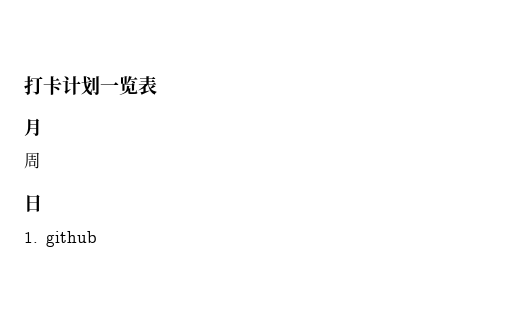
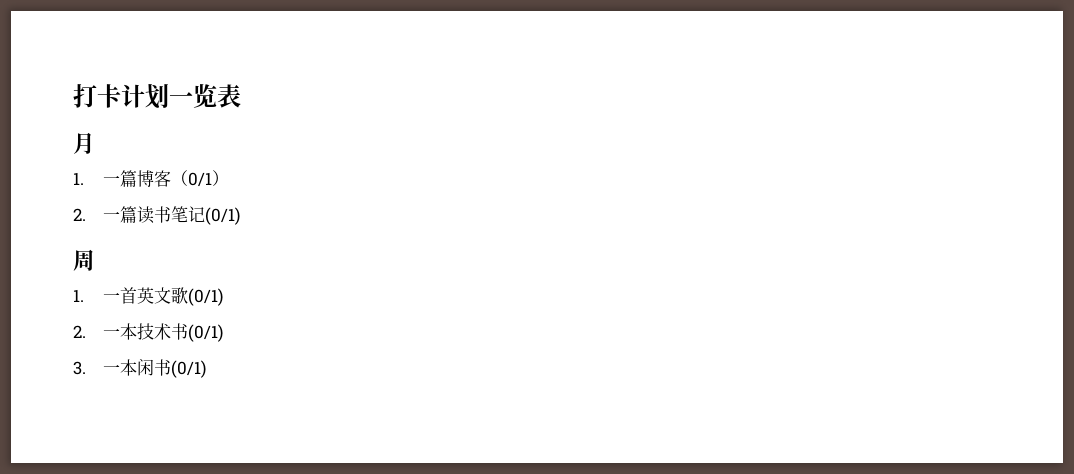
[24,152,41,169] [24,194,42,212] [24,231,98,247] 周 // 日 // 1. github -> [73,170,230,187] [73,206,241,225] [73,249,95,271] [73,287,224,306] [73,323,224,342] [73,358,207,378] 1.一篇博客（0/1） // 2.一篇读书笔记(0/1) // 周 // 1.一首英文歌(0/1) // 2.一本技术书(0/1) // 3.一本闲书(0/1)

